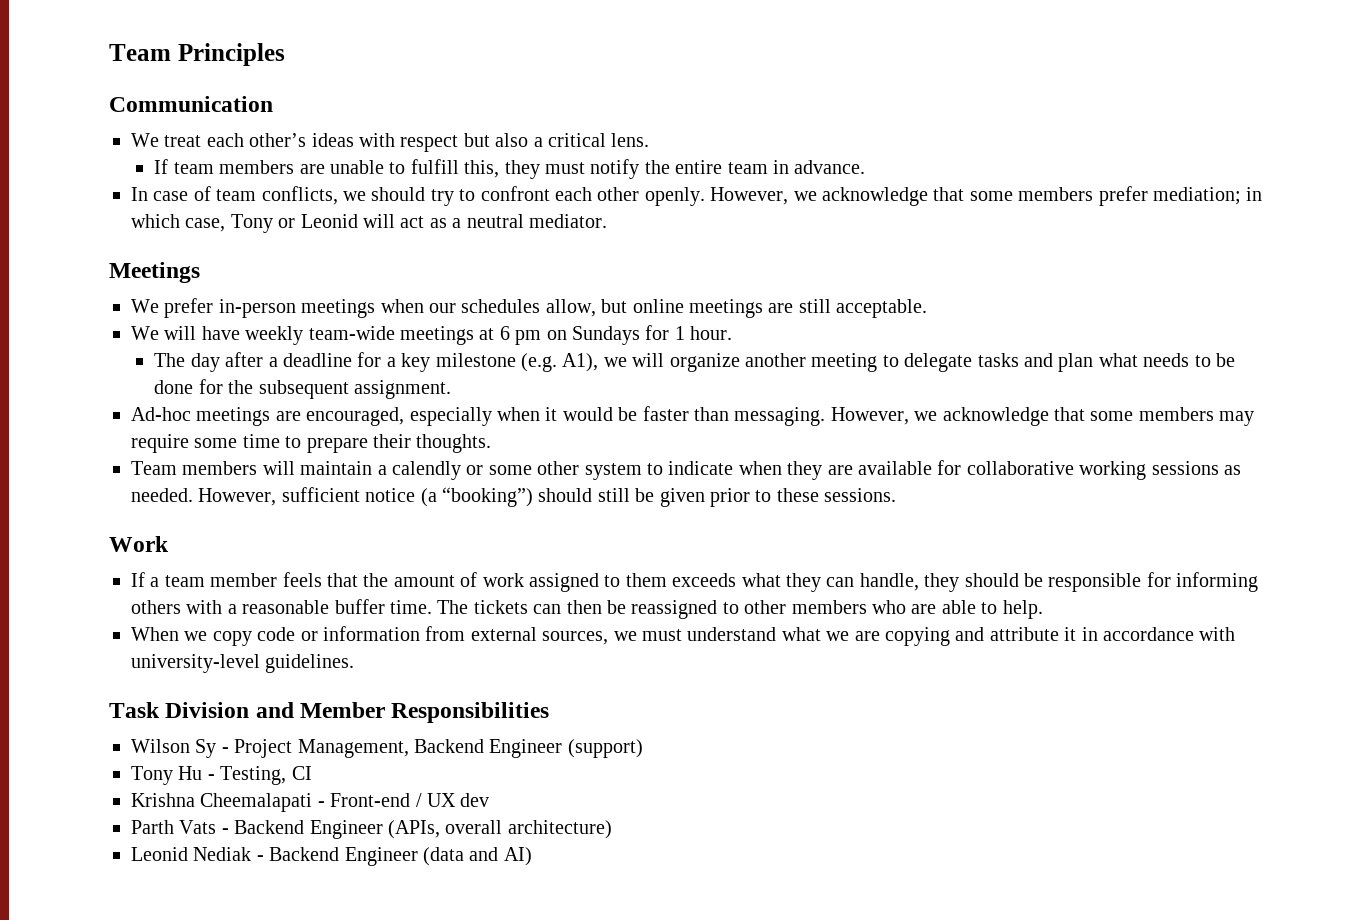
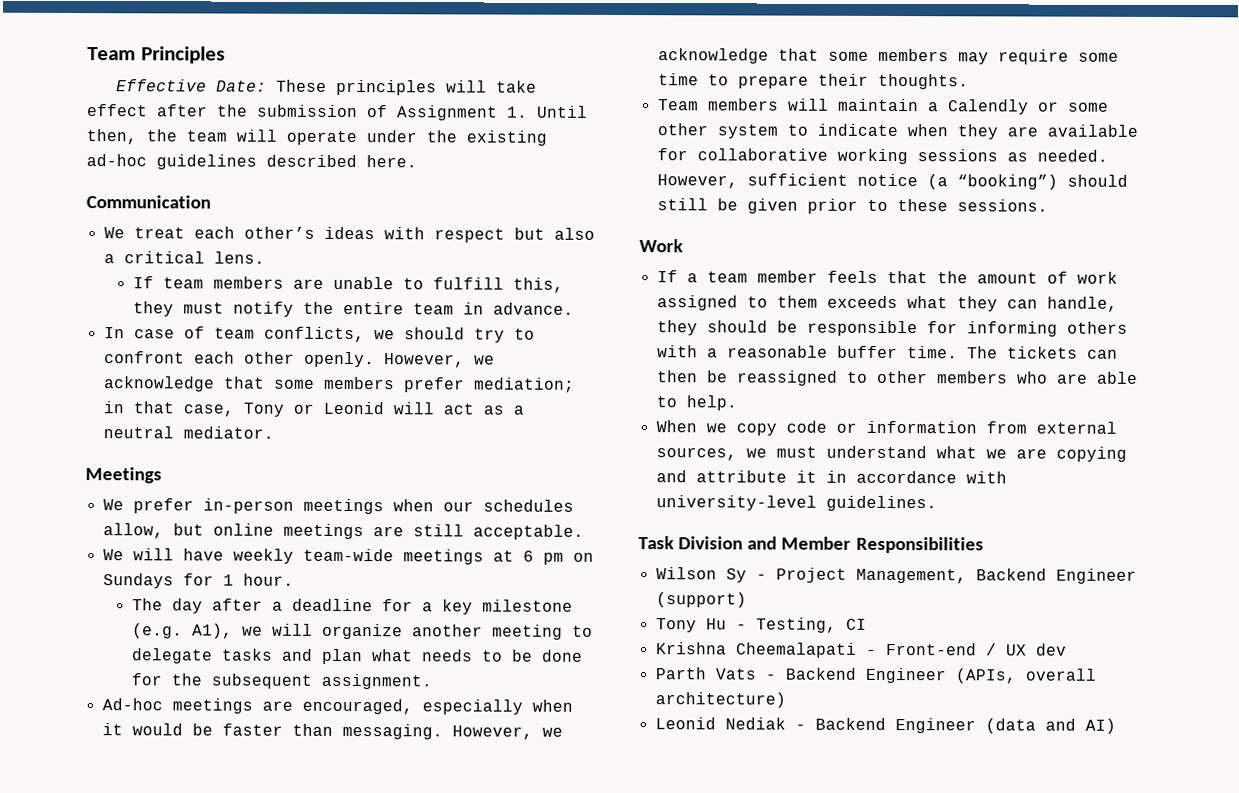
(285, 54) none -> [115,79,537,96] [87,104,588,121] [86,129,547,146] [86,154,417,170] // Effective Date: These principles will take effect after the submission of Assignment 1. Until then, the team will operate under the existing ad-hoc guidelines described here.
[131,214,180,228] which -> [132,401,174,414] that
[392,461,461,480] calendly -> [947,99,1029,115] Calendly

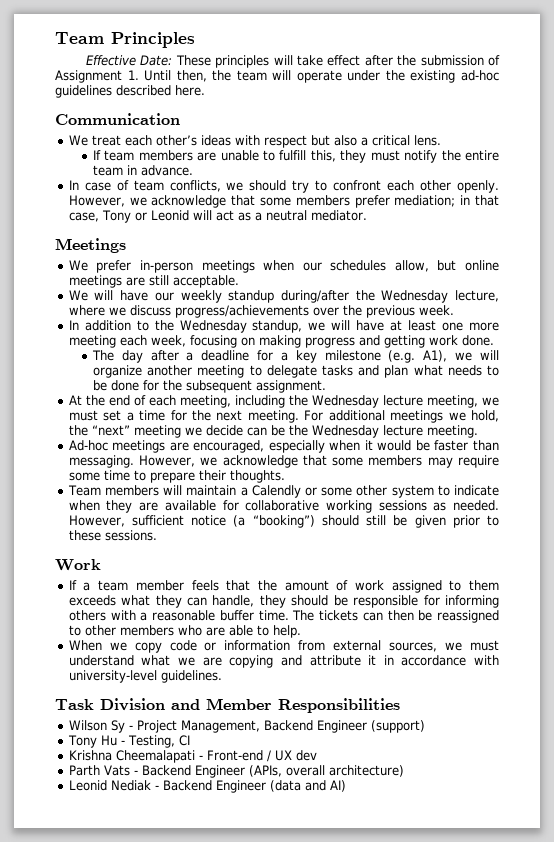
[232,548,594,565] [102,573,294,589] weekly team-wide meetings at 6 pm on Sundays for 1 hour. -> [154,290,500,303] [68,305,454,318] [68,320,499,333] [68,335,494,348] our weekly standup during/after the Wednesday lecture, where we discuss progress/achievements over the previous week. // In addition to the Wednesday standup, we will have at least one more meeting each week, focusing on making progress and getting work done.
(432, 681) none -> [68,395,499,408] [68,410,499,423] [68,425,478,438] // At the end of each meeting, including the Wednesday lecture meeting, we must set a time for the next meeting. For additional meetings we hold, the “next” meeting we decide can be the Wednesday lecture meeting.

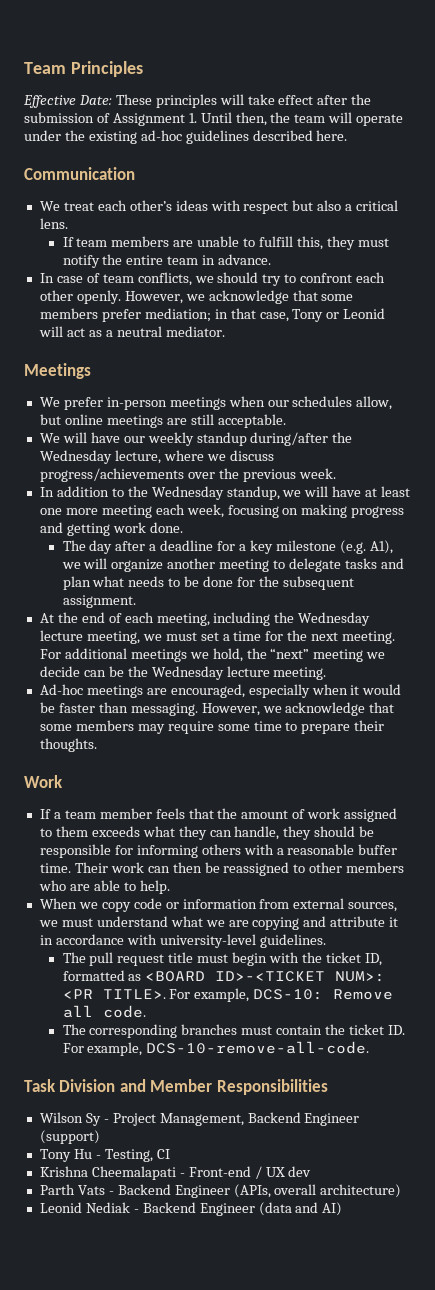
[67,485,500,498] [68,500,500,513] [68,515,500,528] [68,530,157,541] // Team members will maintain a Calendly or some other system to indicate when they are available for collaborative working sessions as needed. However, sufficient notice (a “booking”) should still be given prior to these sessions. -> (97, 745) none
[292,610,358,621] The tickets -> [74,862,144,873] Their work
(222, 676) none -> [62,952,382,966] [62,970,386,982] [62,988,394,1002] [62,1005,146,1018] [62,1024,405,1038] [62,1041,370,1056] // The pull request title must begin with the ticket ID, formatted as <BOARD ID>-<TICKET NUM>: <PR TITLE>. For example, DCS-10: Remove all code. // The corresponding branches must contain the ticket ID. For example, DCS-10-remove-all-code.

